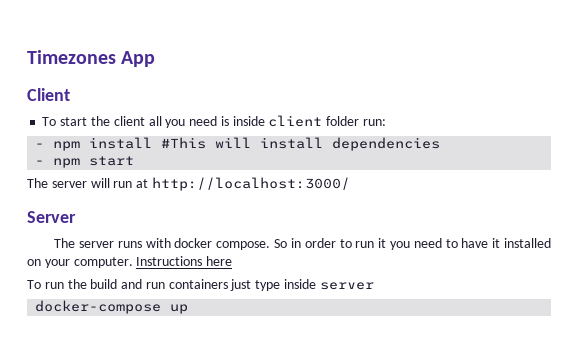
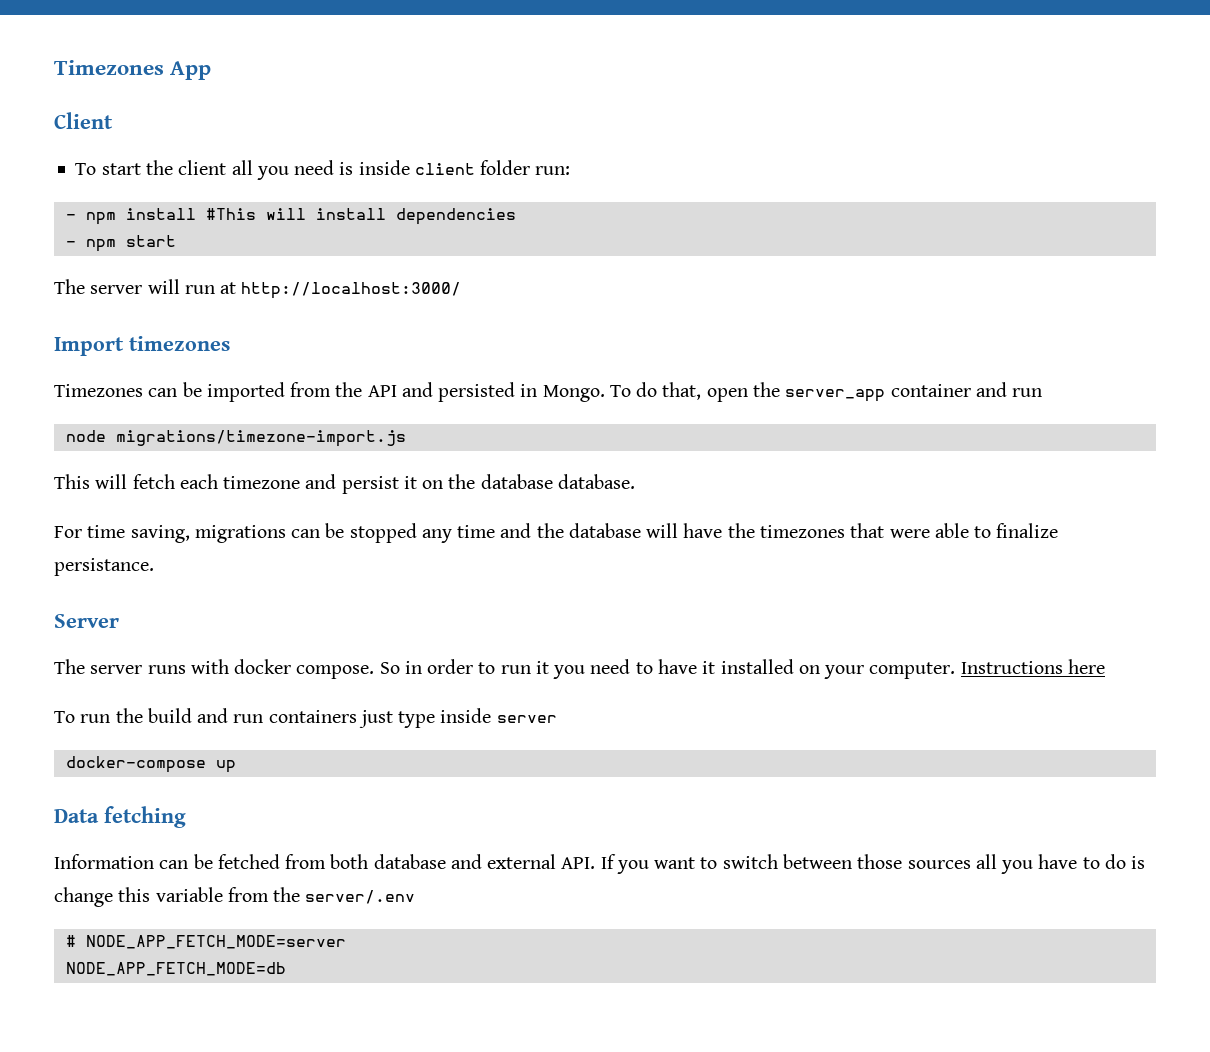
(350, 184) none -> [54,336,230,356] [54,382,1043,402] [65,430,406,447] [54,474,635,494] [54,523,1059,543] [54,558,154,576] // Import timezones // Timezones can be imported from the API and persisted in Mongo. To do that, open the server_app container and run // node migrations/timezone-import.js // This will fetch each timezone and persist it on the database database. // For time saving, migrations can be stopped any time and the database will have the timezones that were able to finalize persistance.
(189, 309) none -> [54,806,186,828] [54,854,1146,874] [54,887,416,907] [65,935,346,949] [65,962,286,976] // Data fetching // Information can be fetched from both database and external API. If you want to switch between those sources all you have to do is change this variable from the server/.env // # NODE_APP_FETCH_MODE=server // NODE_APP_FETCH_MODE=db

